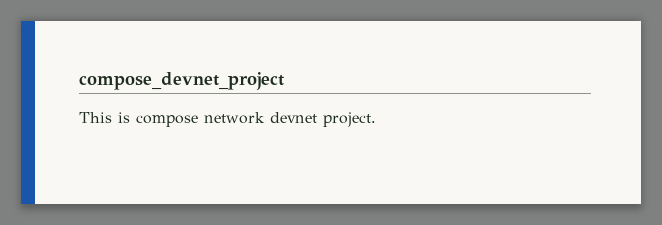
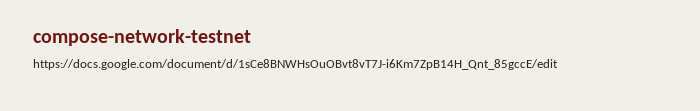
[79,72,284,90] [79,112,376,127] compose_devnet_project // This is compose network devnet project. -> [33,29,251,46] [33,59,558,70] compose-network-testnet // https://docs.google.com/document/d/1sCe8BNWHsOuOBvt8vT7J-i6Km7ZpB14H_Qnt_85gccE/edit

